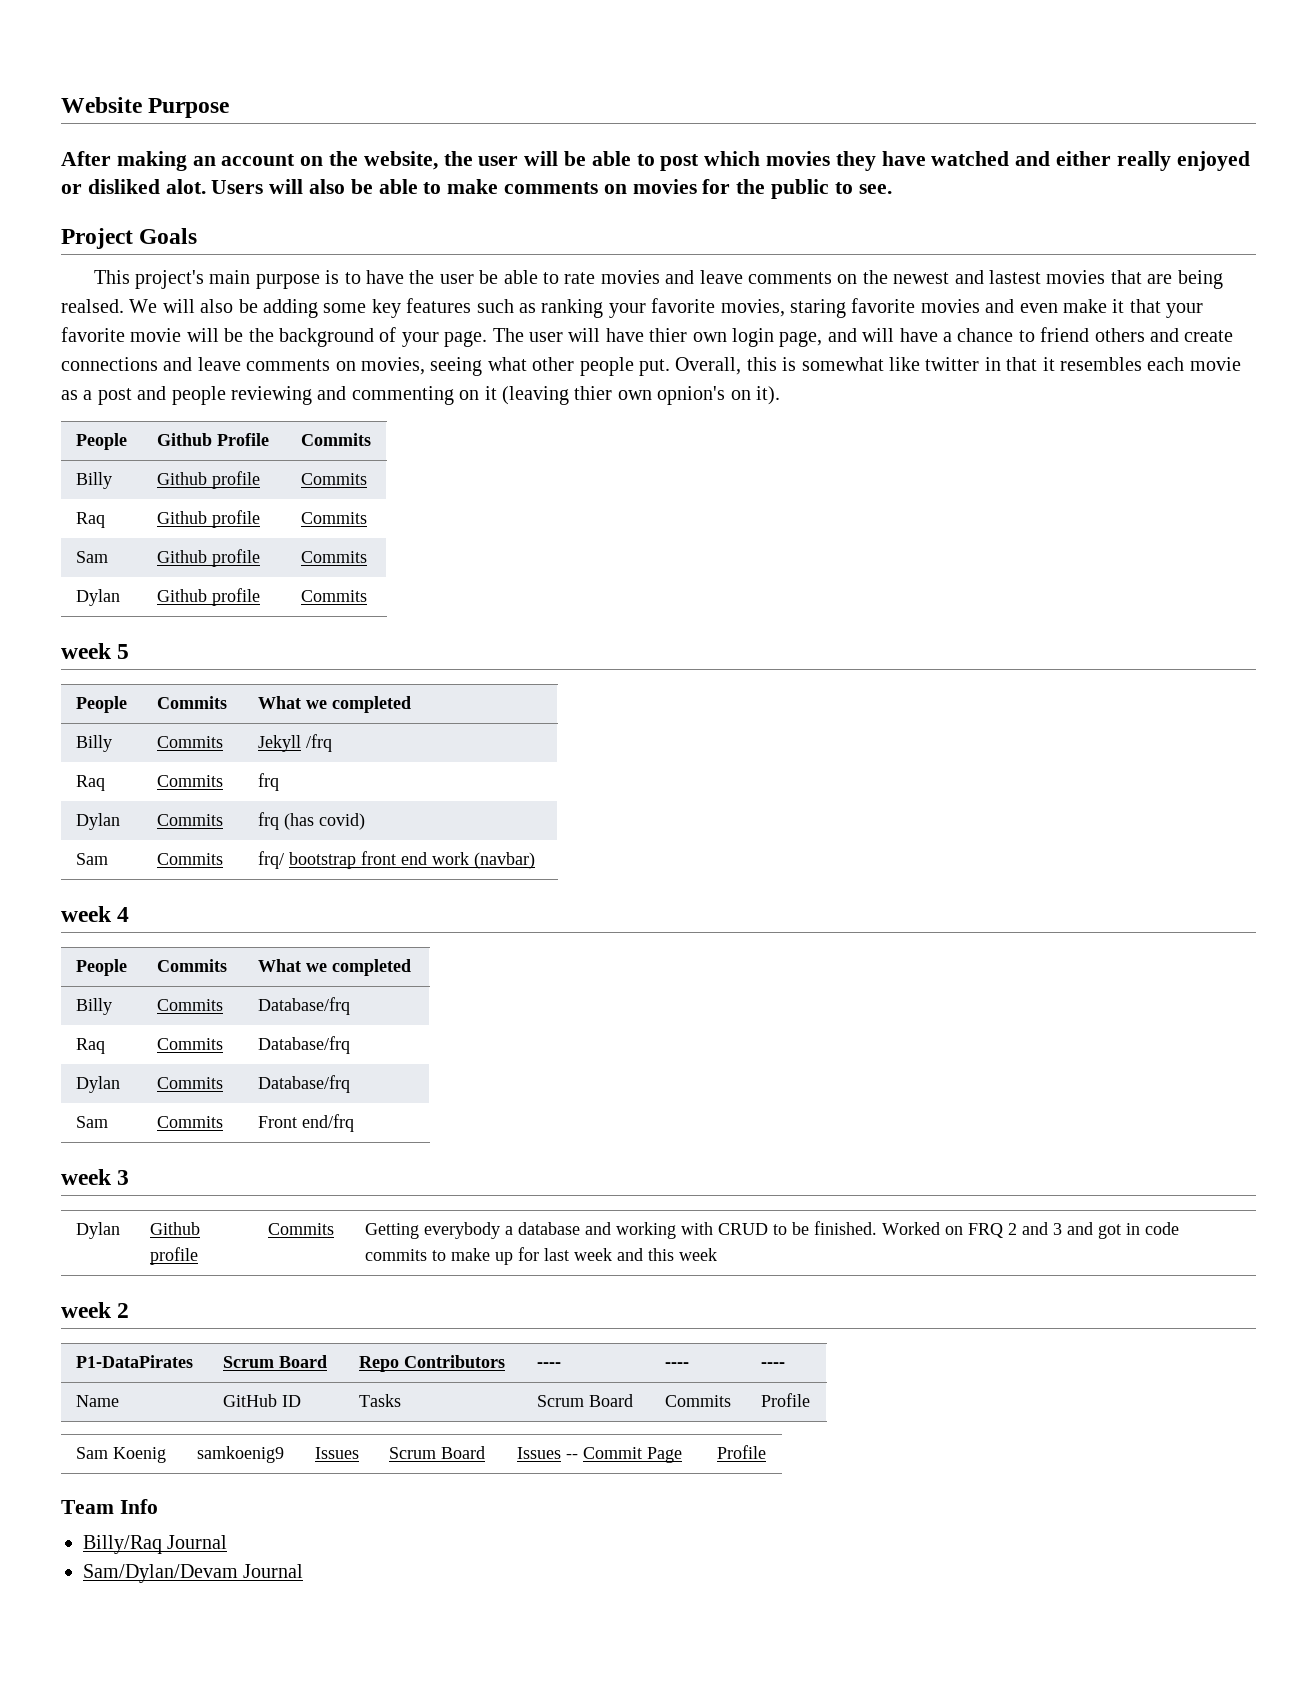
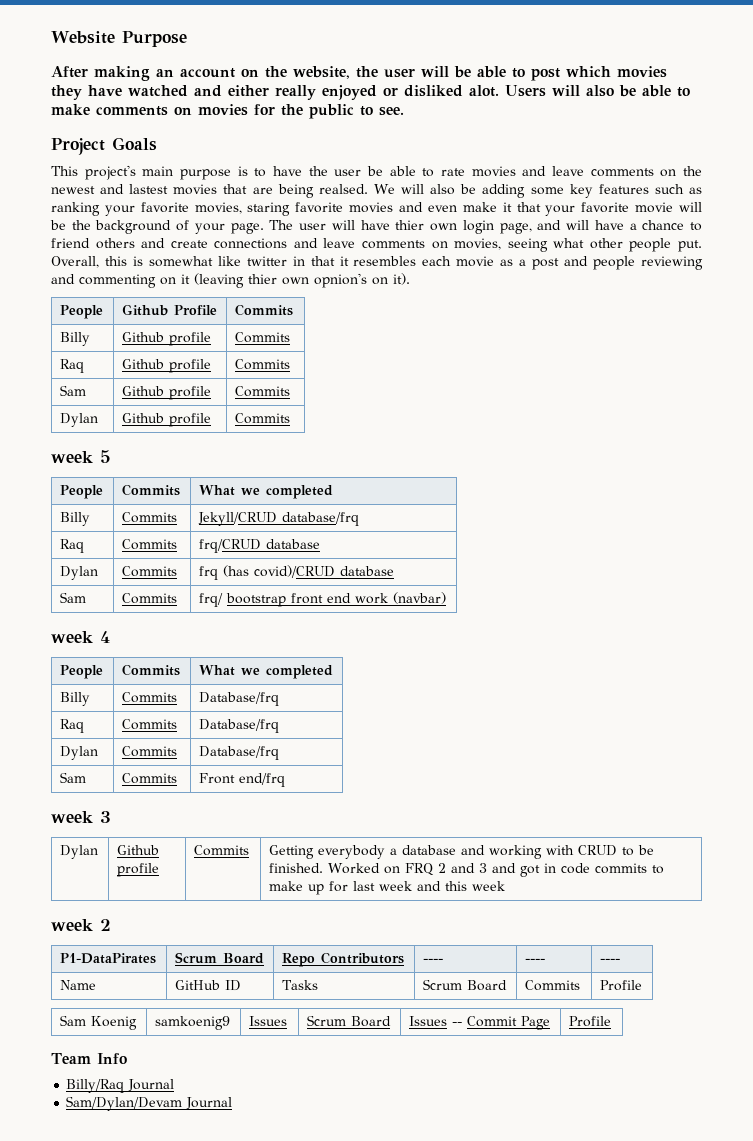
[257,734,332,752] [75,775,105,791] [156,775,223,787] [257,773,279,791] Jekyll /frq // Raq | Commits | frq -> [198,512,360,526] [60,539,85,553] [122,539,178,550] [199,539,321,553] Jekyll/CRUD database/frq // Raq | Commits | frq/CRUD database
[318,813,365,830] covid) -> [254,565,395,578] covid)/CRUD database

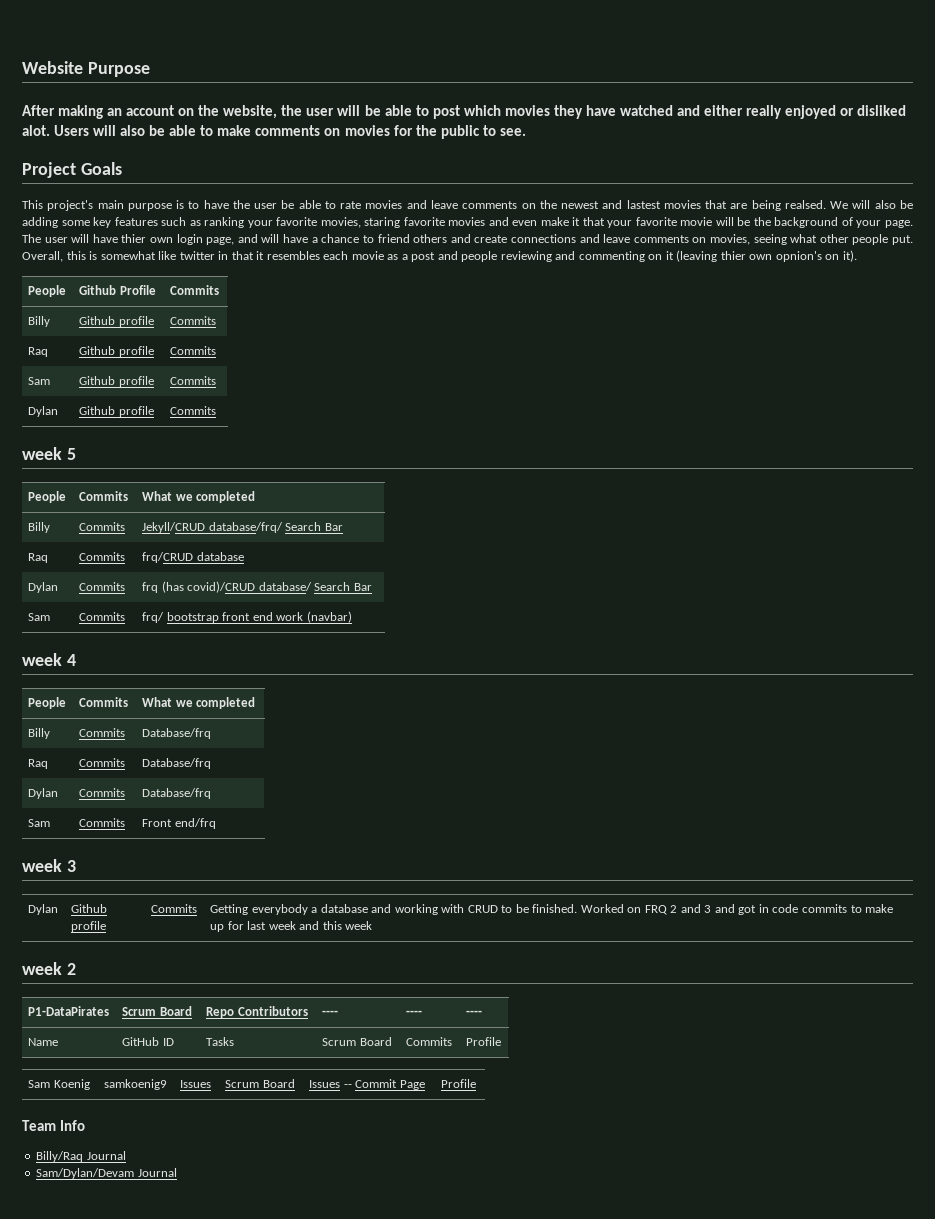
[282,512,360,526] database/frq -> [208,522,343,533] database/frq/ Search Bar
[340,566,395,576] database -> [258,582,372,591] database/ Search Bar

